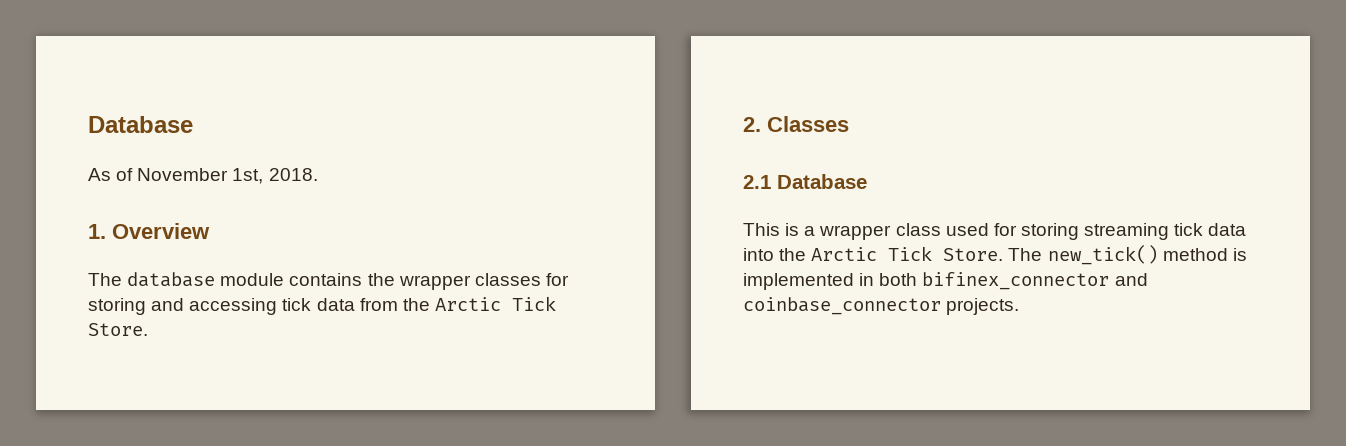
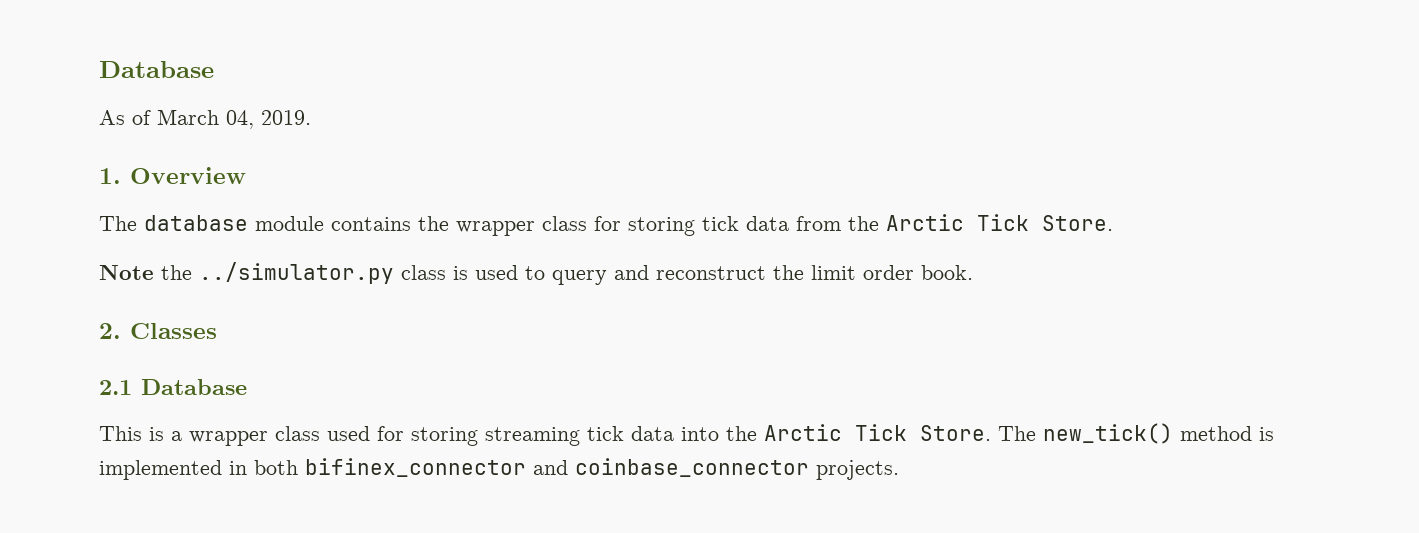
[137,168,318,184] November 1st, 2018. -> [157,109,311,129] March 04, 2019.
[474,273,569,286] [88,298,278,315] classes for storing and accessing -> [542,216,695,236] class for storing
(148, 329) none -> [99,262,973,285] // Note the ../simulator.py class is used to query and reconstruct the limit order book.

